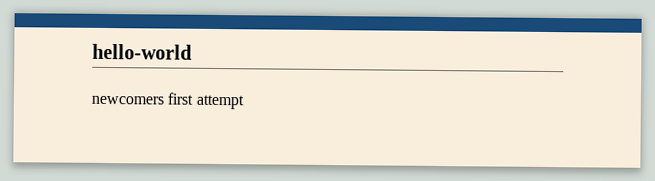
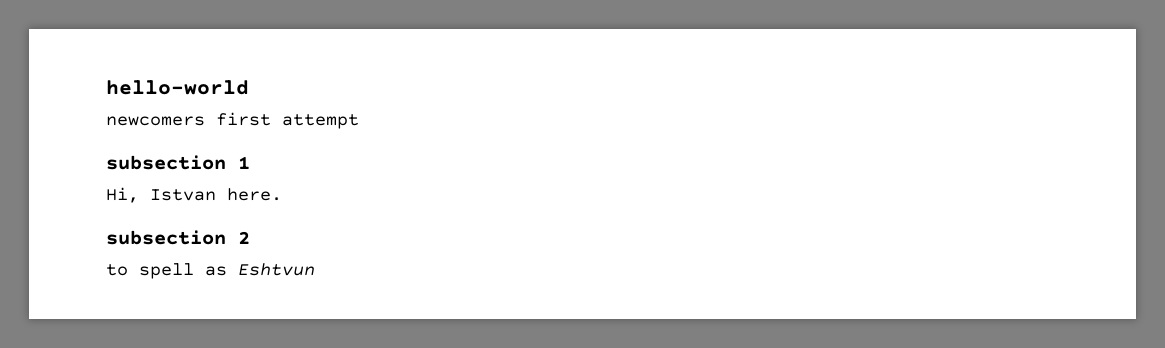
(244, 102) none -> [106,155,250,170] [106,187,282,203] [106,230,250,245] [106,263,315,279] // subsection 1 // Hi, Istvan here. // subsection 2 // to spell as Eshtvun

